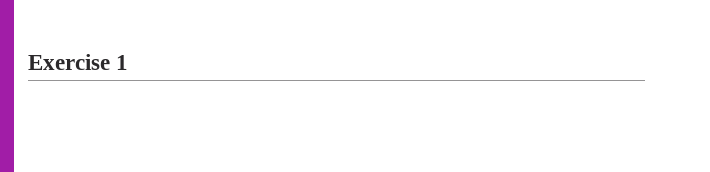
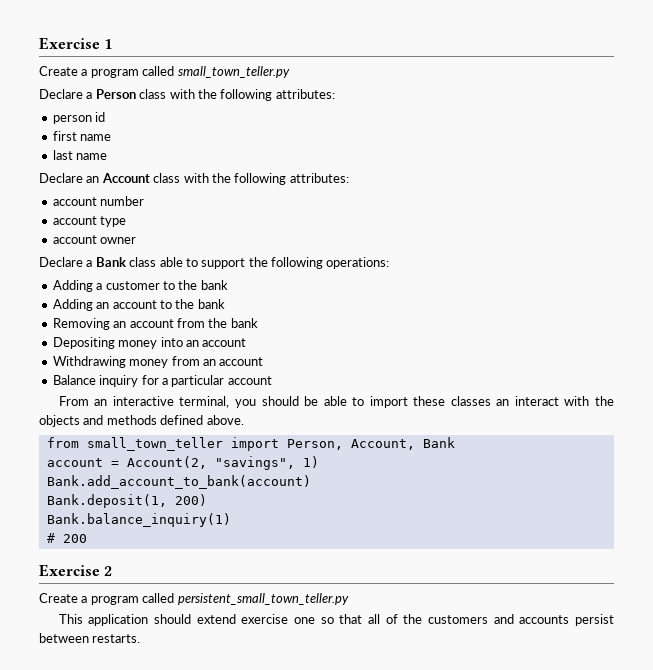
(129, 62) none -> [39,66,290,78] [39,89,335,101] [52,112,106,124] [52,131,112,141] [52,150,108,160] [39,173,349,185] [52,196,145,206] [52,216,127,227] [52,235,137,244] [39,257,390,269] [52,280,228,292] [52,299,225,311] [52,318,258,330] [52,337,247,349] [52,356,264,368] [52,375,272,387] [58,396,614,408] [39,415,244,427] [46,437,455,451] [46,456,319,470] [46,475,311,489] [46,494,207,508] [46,513,231,527] [46,533,87,543] [39,564,113,577] [39,593,349,605] [58,614,615,626] [39,633,141,643] // Create a program called small_town_teller.py // Declare a Person class with the following attributes: // person id // first name // last name // Declare an Account class with the following attributes: // account number // account type // account owner // Declare a Bank class able to support the following operations: // Adding a customer to the bank // Adding an account to the bank // Removing an account from the bank // Depositing money into an account // Withdrawing money from an account // Balance inquiry for a particular account // From an interactive terminal, you should be able to import these classes an interact with the objects and methods defined above. // from small_town_teller import Person, Account, Bank // account = Account(2, "savings", 1) // Bank.add_account_to_bank(account) // Bank.deposit(1, 200) // Bank.balance_inquiry(1) // # 200 // Exercise 2 // Create a program called persistent_small_town_teller.py // This application should extend exercise one so that all of the customers and accounts persist between restarts.

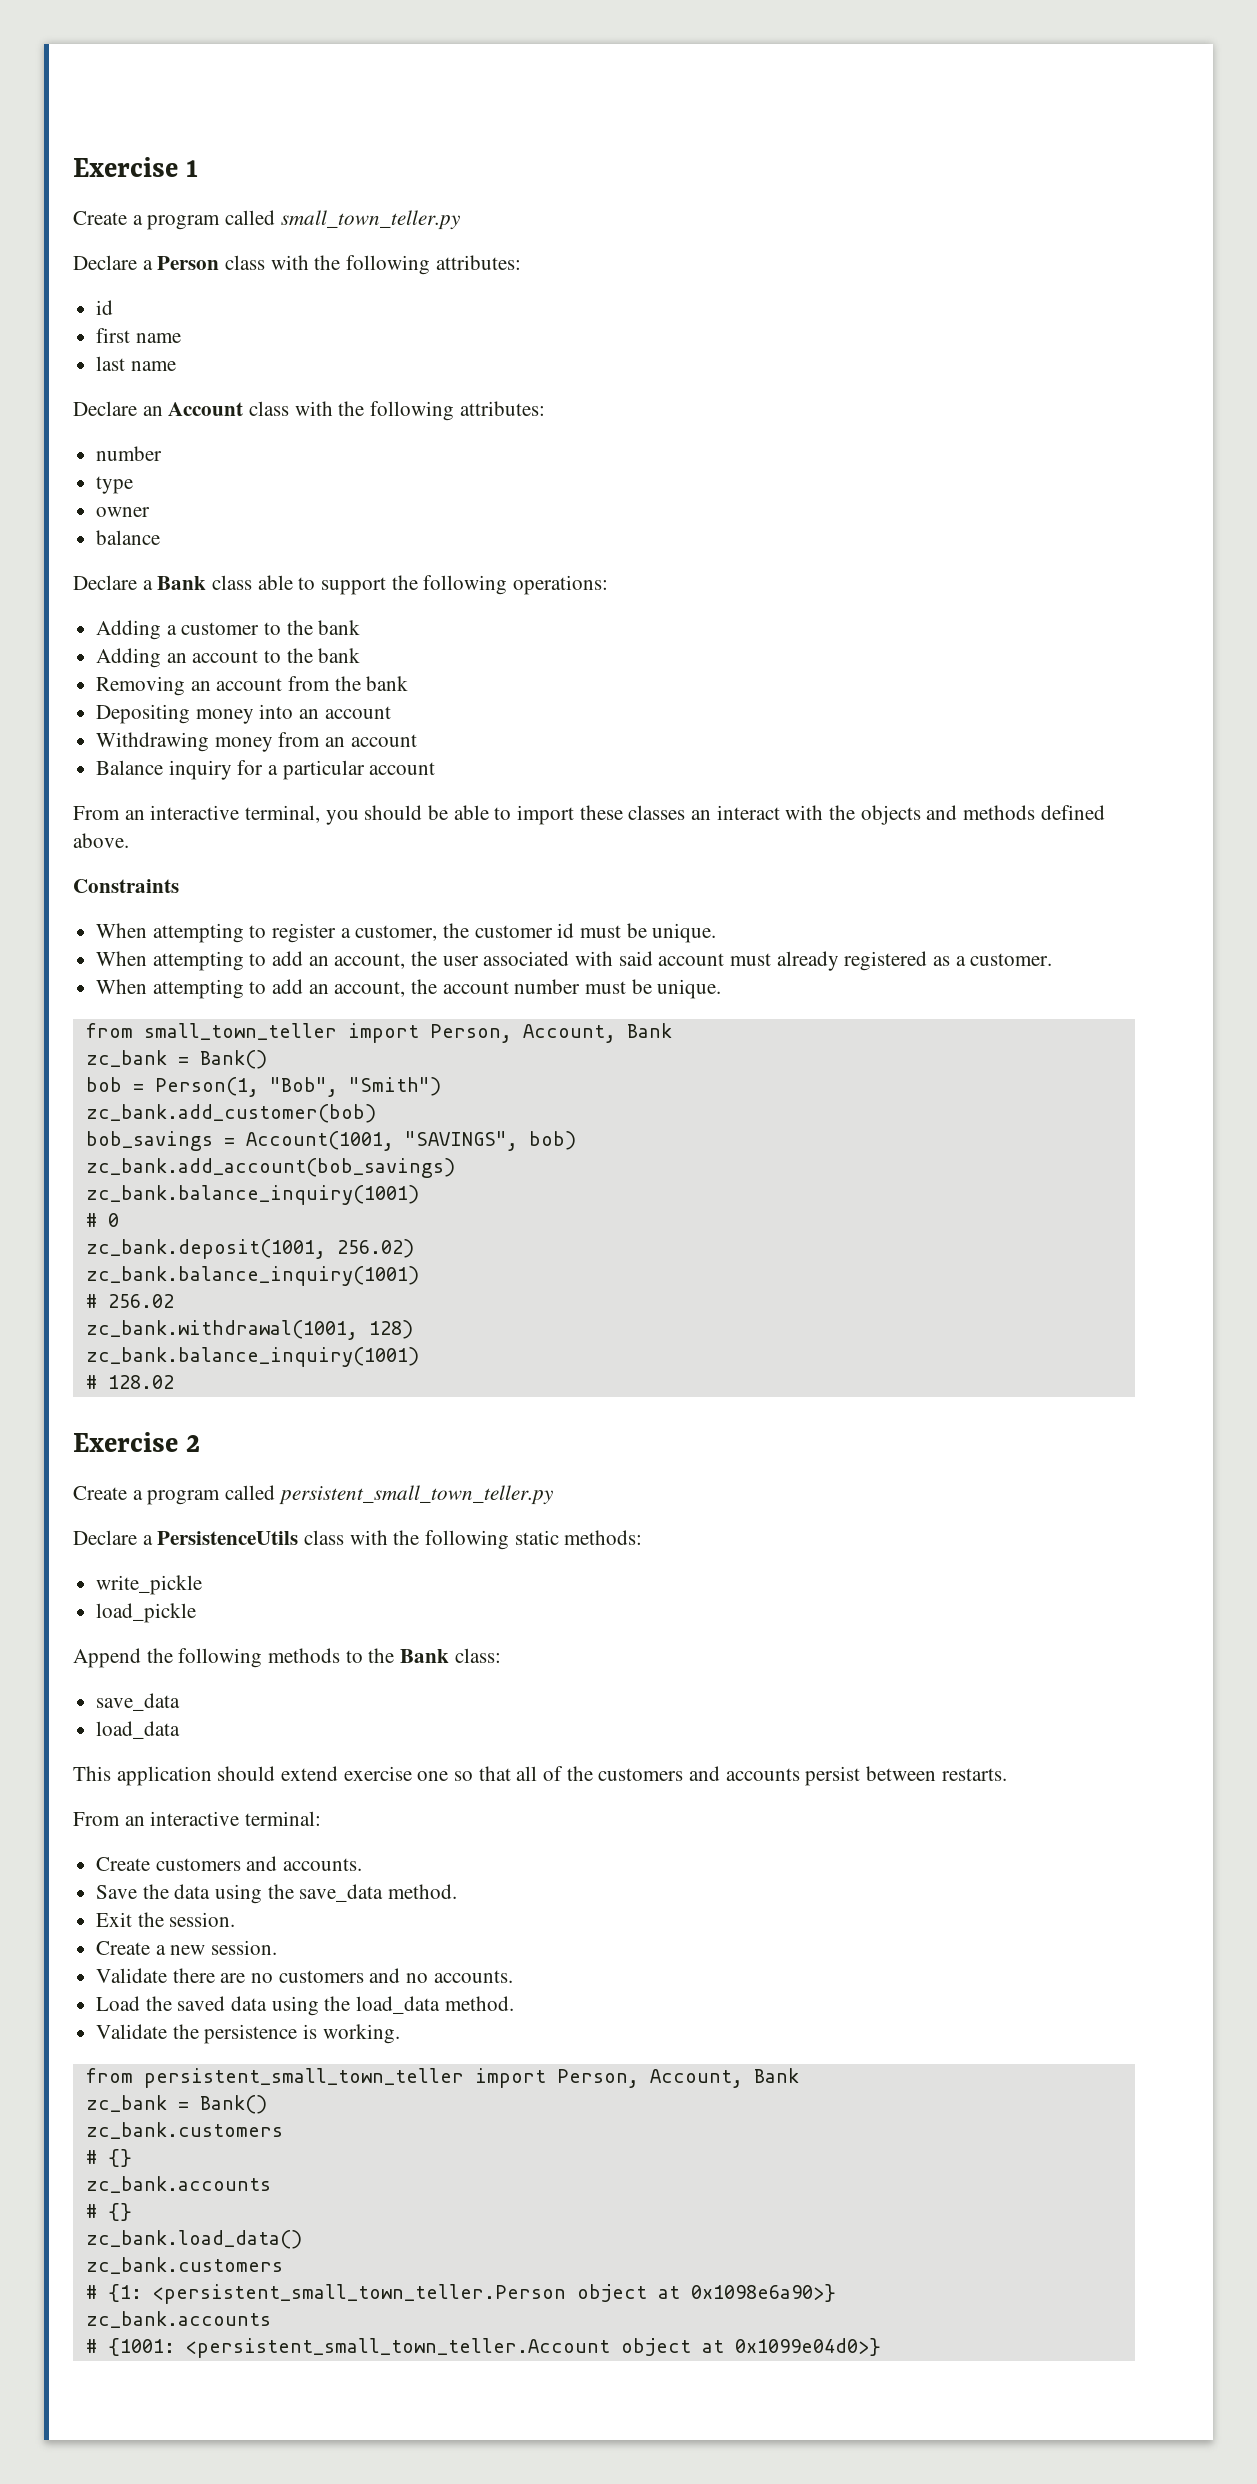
[52,115,92,124] person -> (521, 262) none
[52,197,97,206] account -> (545, 408) none
[52,216,97,225] account -> (163, 453) none
[52,235,97,244] account -> (134, 485) none
(137, 240) none -> [96,530,161,545] // balance
(244, 420) none -> [73,879,179,893] [96,923,717,943] [96,951,1053,971] [96,979,722,999] // Constraints // When attempting to register a customer, the customer id must be unique. // When attempting to add an account, the user associated with said account must already registered as a customer. // When attempting to add an account, the account number must be unique.
[46,456,319,470] [46,475,311,489] [46,494,207,508] [46,513,231,527] [46,533,87,543] account = Account(2, "savings", 1) // Bank.add_account_to_bank(account) // Bank.deposit(1, 200) // Bank.balance_inquiry(1) // # 200 -> [85,1050,267,1069] [85,1077,441,1097] [85,1104,376,1123] [85,1131,576,1151] [85,1158,455,1178] [85,1185,419,1205] [85,1213,119,1227] [85,1239,414,1259] [85,1266,419,1286] [85,1294,174,1308] [85,1320,413,1340] [85,1347,419,1367] [85,1375,174,1389] zc_bank = Bank() // bob = Person(1, "Bob", "Smith") // zc_bank.add_customer(bob) // bob_savings = Account(1001, "SAVINGS", bob) // zc_bank.add_account(bob_savings) // zc_bank.balance_inquiry(1001) // # 0 // zc_bank.deposit(1001, 256.02) // zc_bank.balance_inquiry(1001) // # 256.02 // zc_bank.withdrawal(1001, 128) // zc_bank.balance_inquiry(1001) // # 128.02
(349, 599) none -> [73,1530,643,1550] [96,1575,203,1595] [96,1603,197,1623] [73,1648,501,1668] [96,1693,181,1711] [96,1721,181,1739] // Declare a PersistenceUtils class with the following static methods: // write_pickle // load_pickle // Append the following methods to the Bank class: // save_data // load_data
(141, 638) none -> [73,1811,322,1826] [96,1856,363,1871] [96,1884,458,1904] [96,1912,236,1927] [96,1940,278,1955] [96,1968,513,1983] [96,1996,514,2016] [96,2024,400,2044] [85,2068,799,2088] [85,2095,267,2114] [85,2122,283,2139] [85,2149,132,2167] [85,2176,271,2193] [85,2203,132,2221] [85,2230,302,2249] [85,2257,283,2274] [85,2284,836,2304] [85,2311,271,2328] [85,2338,881,2358] // From an interactive terminal: // Create customers and accounts. // Save the data using the save_data method. // Exit the session. // Create a new session. // Validate there are no customers and no accounts. // Load the saved data using the load_data method. // Validate the persistence is working. // from persistent_small_town_teller import Person, Account, Bank // zc_bank = Bank() // zc_bank.customers // # {} // zc_bank.accounts // # {} // zc_bank.load_data() // zc_bank.customers // # {1: <persistent_small_town_teller.Person object at 0x1098e6a90>} // zc_bank.accounts // # {1001: <persistent_small_town_teller.Account object at 0x1099e04d0>}

